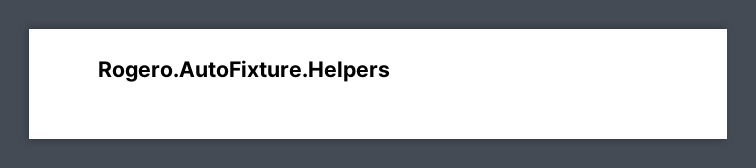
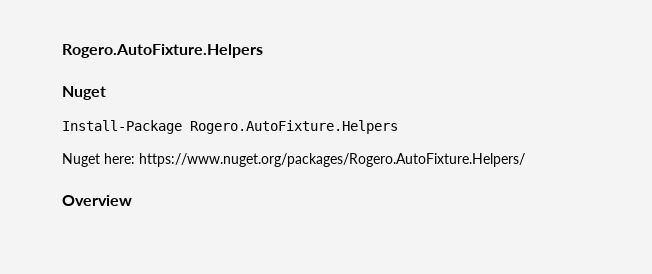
[98,60,390,82] Rogero.AutoFixture.Helpers -> [62,44,263,58] [62,86,106,100] [62,120,398,134] [62,153,525,167] [62,195,132,206] Rogero.AutoFixture.Helpers // Nuget // Install-Package Rogero.AutoFixture.Helpers // Nuget here: https://www.nuget.org/packages/Rogero.AutoFixture.Helpers/ // Overview

